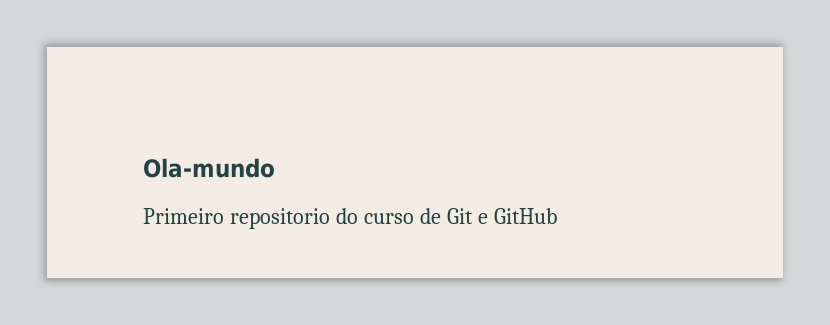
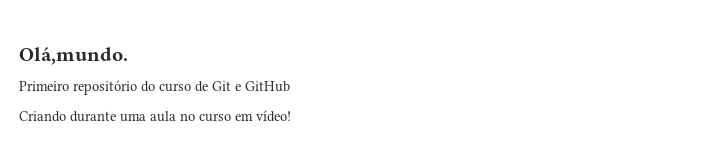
[143,158,275,178] Ola-mundo -> [19,47,128,65] Olá,mundo.
[229,208,330,229] repositorio -> [73,80,137,95] repositório
(557, 216) none -> [19,110,291,122] // Criando durante uma aula no curso em vídeo!

